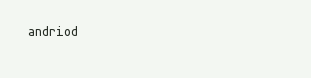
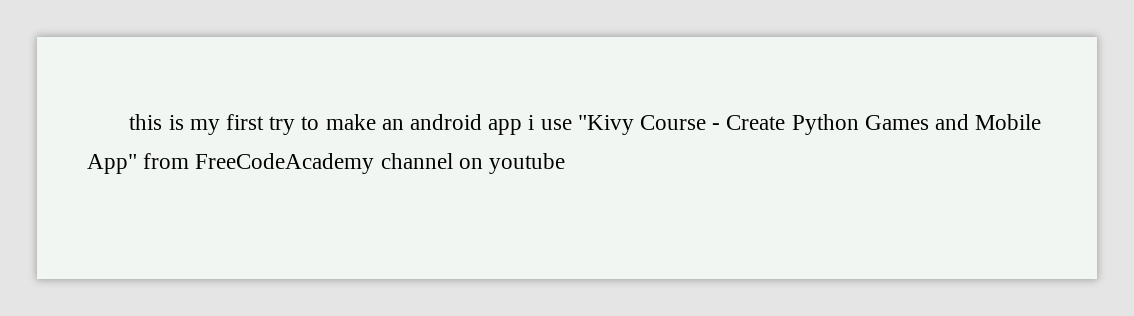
[28,26,78,36] andriod -> [129,114,1042,135] [87,153,566,174] this is my first try to make an android app i use "Kivy Course - Create Python Games and Mobile App" from FreeCodeAcademy channel on youtube

